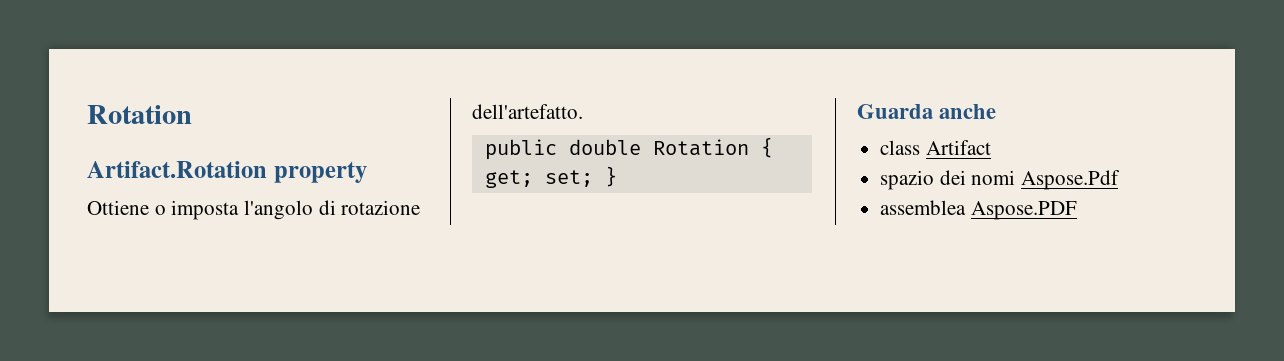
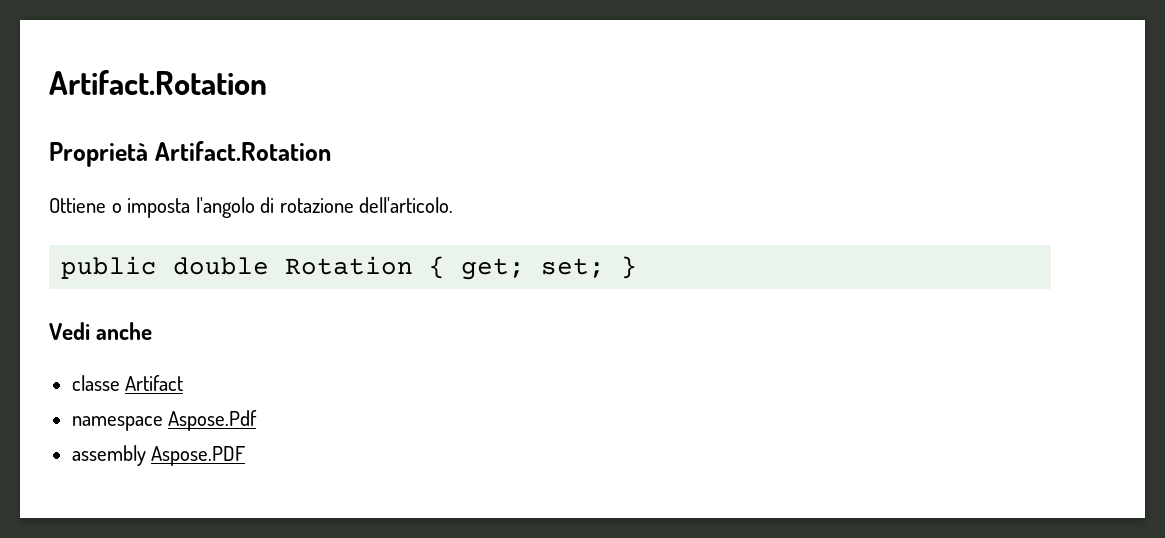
[87,105,192,124] [87,161,367,183] Rotation // Artifact.Rotation property -> [49,70,267,95] [49,141,331,167] Artifact.Rotation // Proprietà Artifact.Rotation
[472,104,583,119] dell'artefatto. -> [359,197,454,213] dell'articolo.
[857,104,933,119] Guarda -> [49,322,90,340] Vedi
[880,140,921,155] class -> [71,375,120,391] classe
[880,170,1016,190] spazio dei nomi -> [71,416,163,431] namespace
[880,200,967,215] assemblea -> [71,445,146,466] assembly

